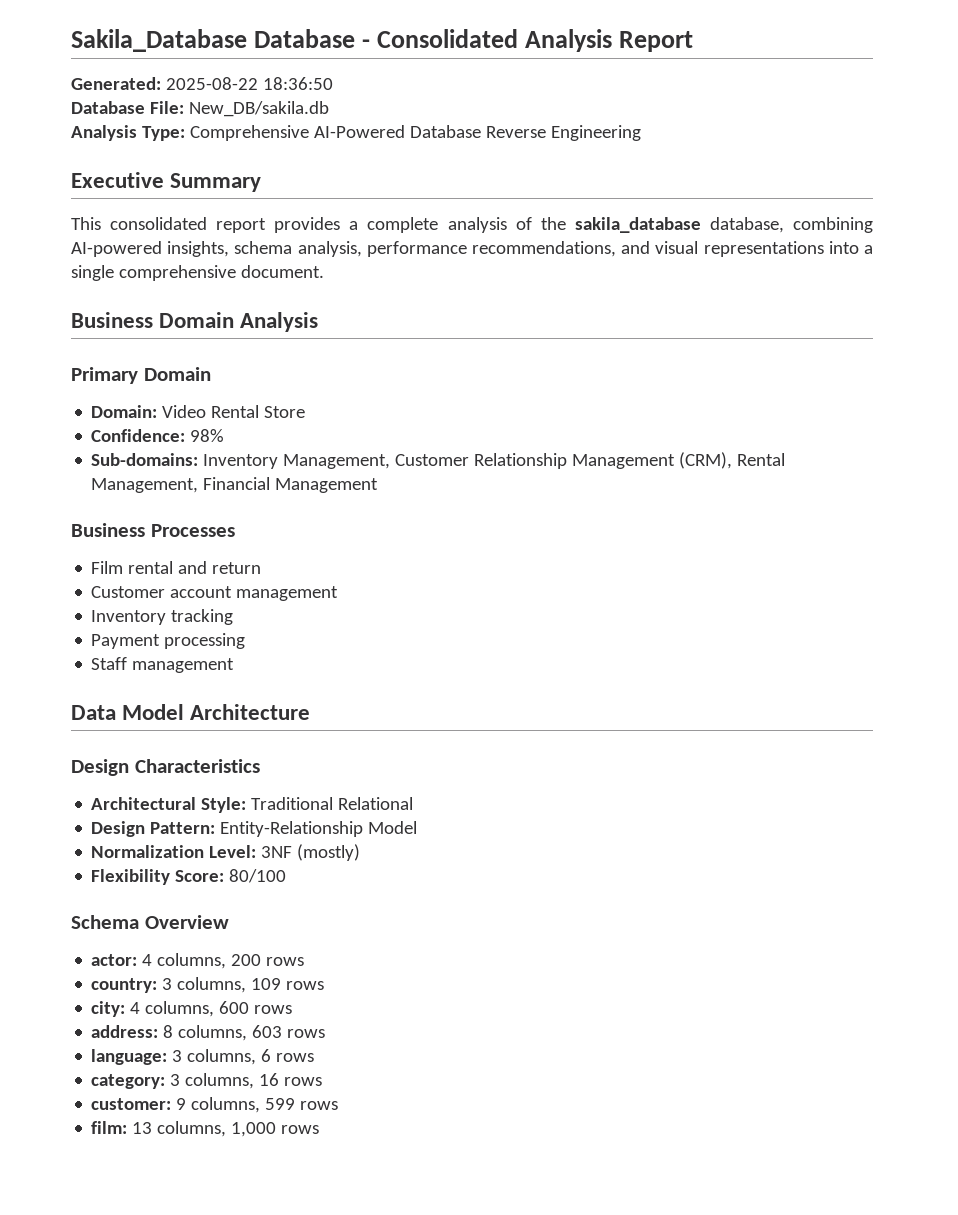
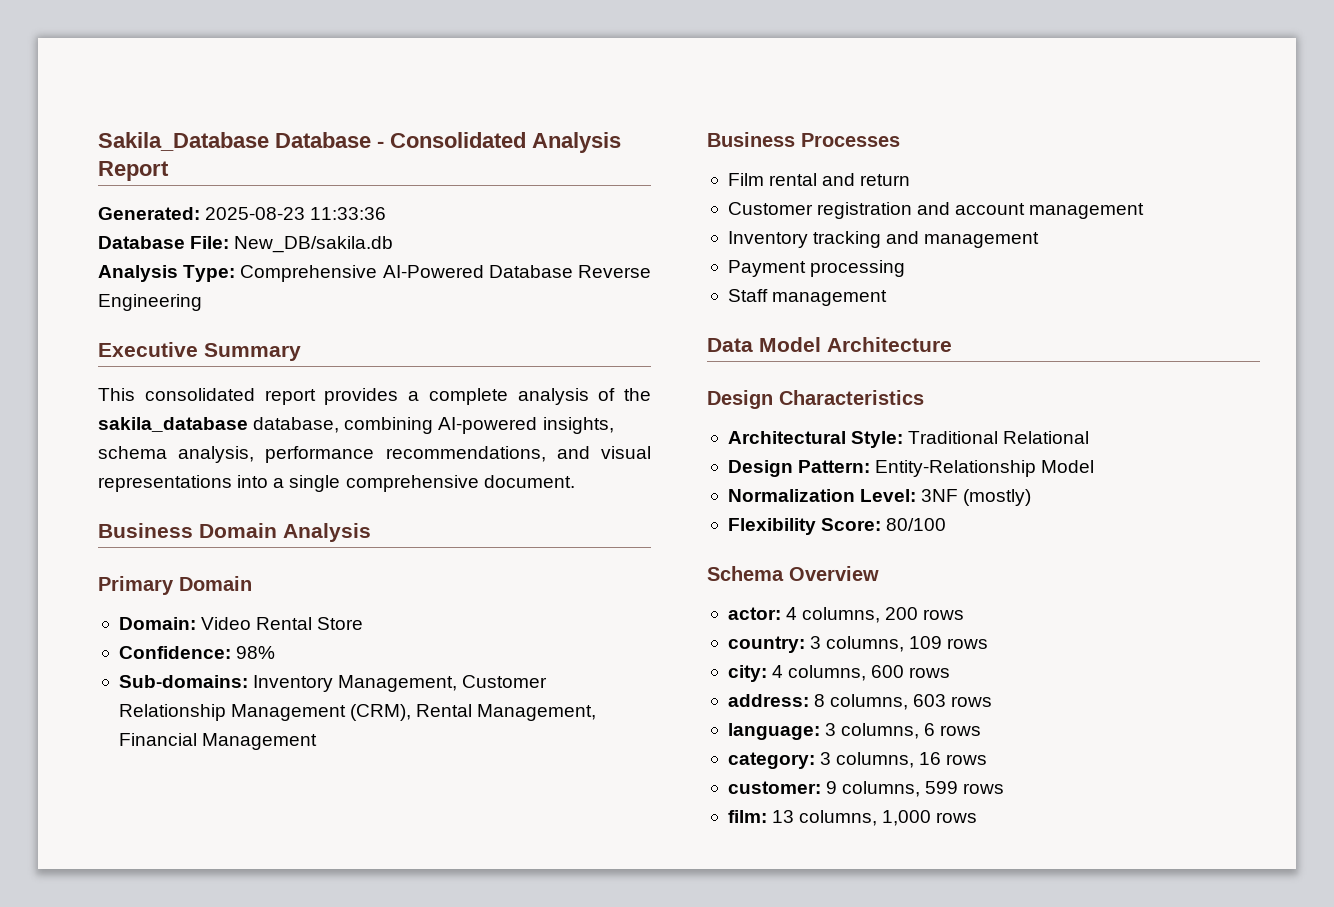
[165,77,333,90] 2025-08-22 18:36:50 -> [205,207,387,220] 2025-08-23 11:33:36
(166, 592) none -> [817,202,951,219] registration and
(234, 617) none -> [886,231,1040,248] and management

